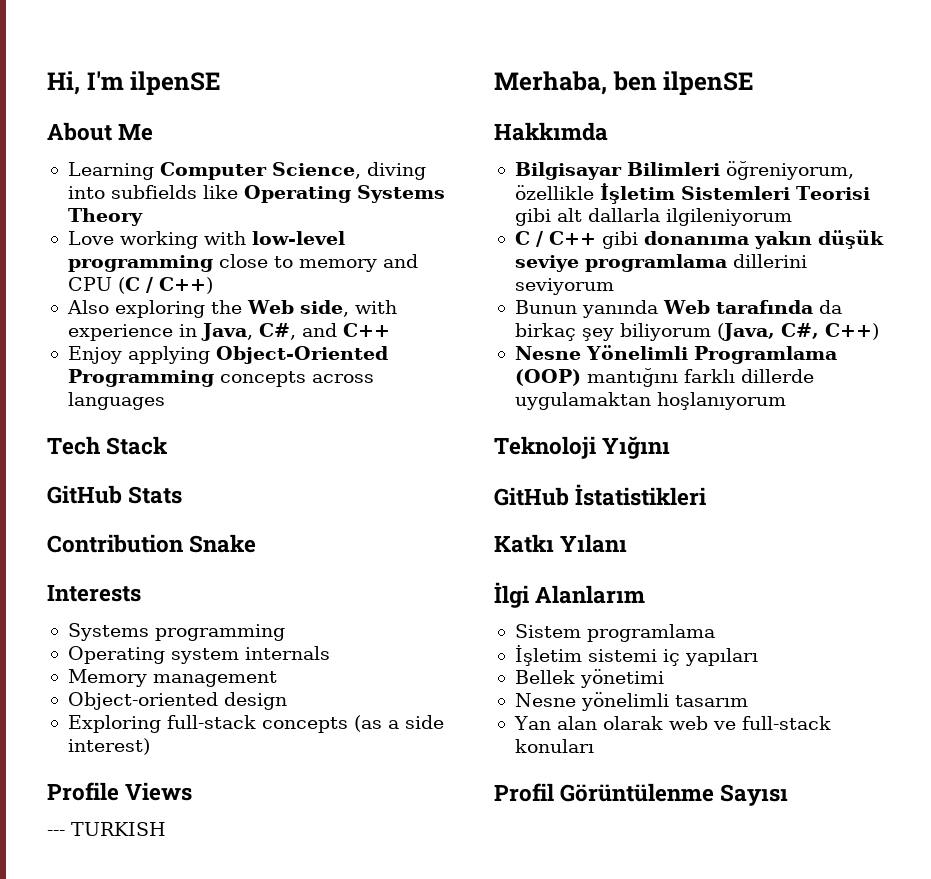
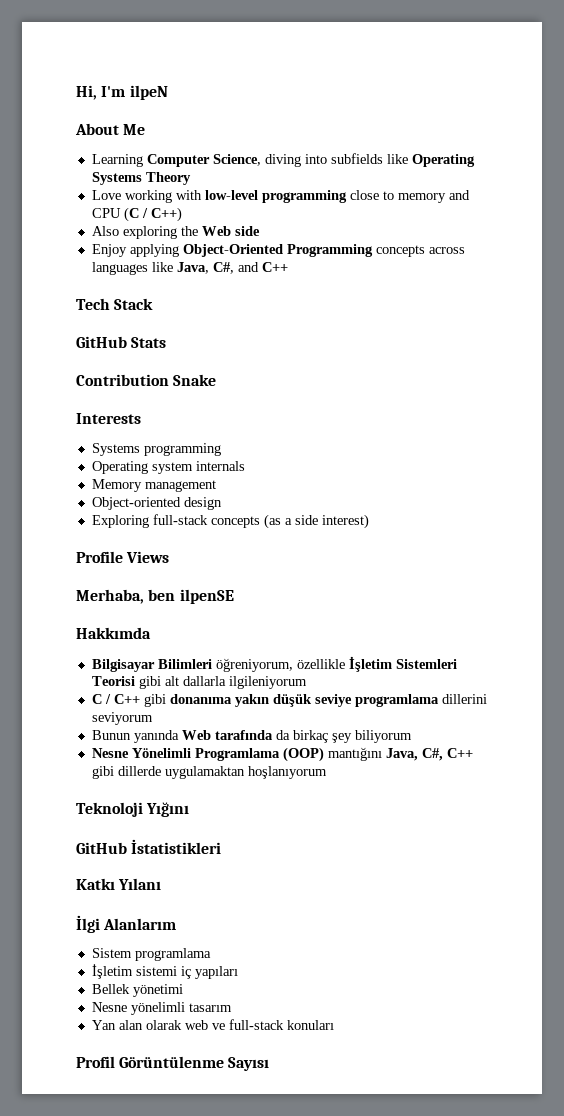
[130,71,222,95] ilpenSE -> [129,85,168,100] ilpeN
[299,300,397,317] [67,323,390,341] side, with experience in Java, C#, and C++ -> [234,226,260,236] side
(165, 401) none -> [151,262,288,274] like Java, C#, and C++
[47,822,166,836] // --- TURKISH -> (170, 557) none
[716,323,879,341] (Java, C#, C++) -> (412, 736) none
[683,369,735,383] farklı -> [385,748,473,761] [91,766,114,779] Java, C#, C++ gibi

